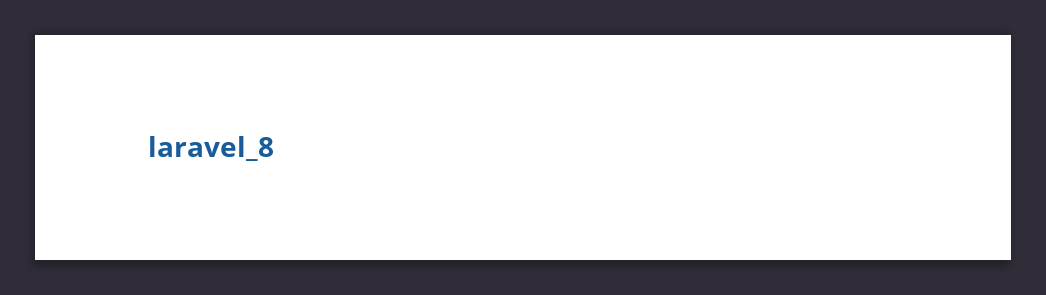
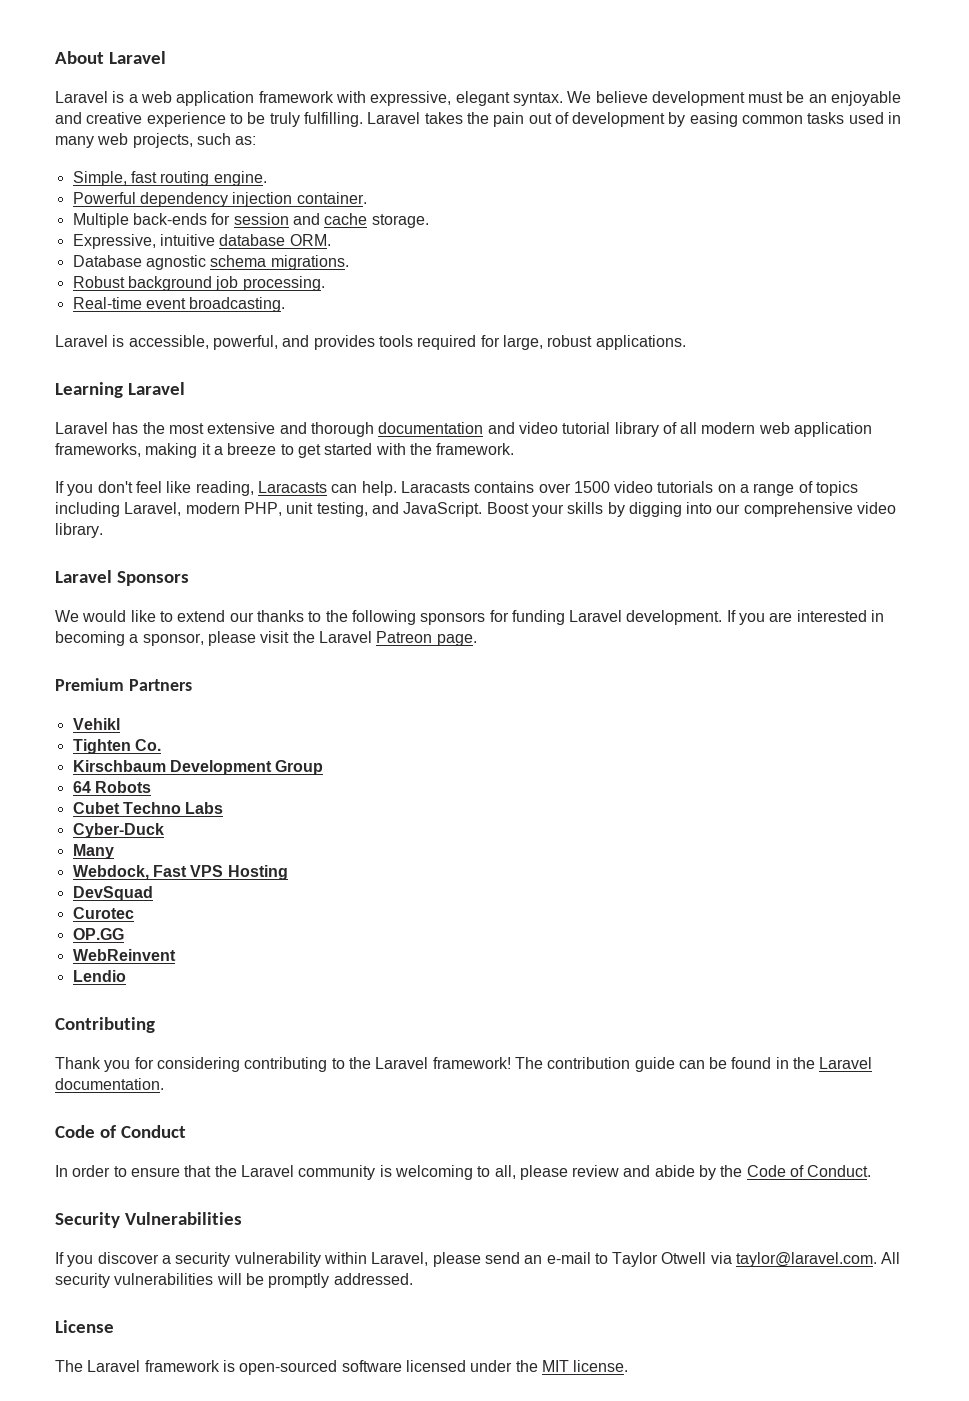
[148,136,274,161] laravel_8 -> [55,51,166,64] [55,91,902,106] [55,112,902,127] [55,133,257,148] [72,171,267,186] [72,192,367,207] [72,213,429,228] [72,234,331,249] [72,255,349,270] [72,276,325,291] [72,297,286,312] [55,335,686,350] [55,382,185,398] [55,422,873,437] [55,443,515,458] [55,481,859,496] [55,502,897,517] [55,523,103,538] [55,570,189,586] [55,610,885,625] [55,631,477,646] [55,678,192,691] [72,718,120,730] [72,739,161,754] [72,760,324,775] [72,781,151,793] [72,802,224,814] [72,823,164,838] [72,844,114,859] [72,865,288,880] [72,886,153,901] [72,907,134,919] [72,928,124,940] [72,949,176,961] [72,970,126,982] [55,1017,155,1033] [55,1057,873,1072] [55,1078,164,1090] [55,1125,186,1138] [55,1165,872,1180] [55,1212,242,1228] [55,1252,901,1267] [55,1273,413,1288] [55,1320,114,1333] [55,1360,629,1375] About Laravel // Laravel is a web application framework with expressive, elegant syntax. We believe development must be an enjoyable and creative experience to be truly fulfilling. Laravel takes the pain out of development by easing common tasks used in many web projects, such as: // Simple, fast routing engine. // Powerful dependency injection container. // Multiple back-ends for session and cache storage. // Expressive, intuitive database ORM. // Database agnostic schema migrations. // Robust background job processing. // Real-time event broadcasting. // Laravel is accessible, powerful, and provides tools required for large, robust applications. // Learning Laravel // Laravel has the most extensive and thorough documentation and video tutorial library of all modern web application frameworks, making it a breeze to get started with the framework. // If you don't feel like reading, Laracasts can help. Laracasts contains over 1500 video tutorials on a range of topics including Laravel, modern PHP, unit testing, and JavaScript. Boost your skills by digging into our comprehensive video library. // Laravel Sponsors // We would like to extend our thanks to the following sponsors for funding Laravel development. If you are interested in becoming a sponsor, please visit the Laravel Patreon page. // Premium Partners // Vehikl // Tighten Co. // Kirschbaum Development Group // 64 Robots // Cubet Techno Labs // Cyber-Duck // Many // Webdock, Fast VPS Hosting // DevSquad // Curotec // OP.GG // WebReinvent // Lendio // Contributing // Thank you for considering contributing to the Laravel framework! The contribution guide can be found in the Laravel documentation. // Code of Conduct // In order to ensure that the Laravel community is welcoming to all, please review and abide by the Code of Conduct. // Security Vulnerabilities // If you discover a security vulnerability within Laravel, please send an e-mail to Taylor Otwell via taylor@laravel.com. All security vulnerabilities will be promptly addressed. // License // The Laravel framework is open-sourced software licensed under the MIT license.

